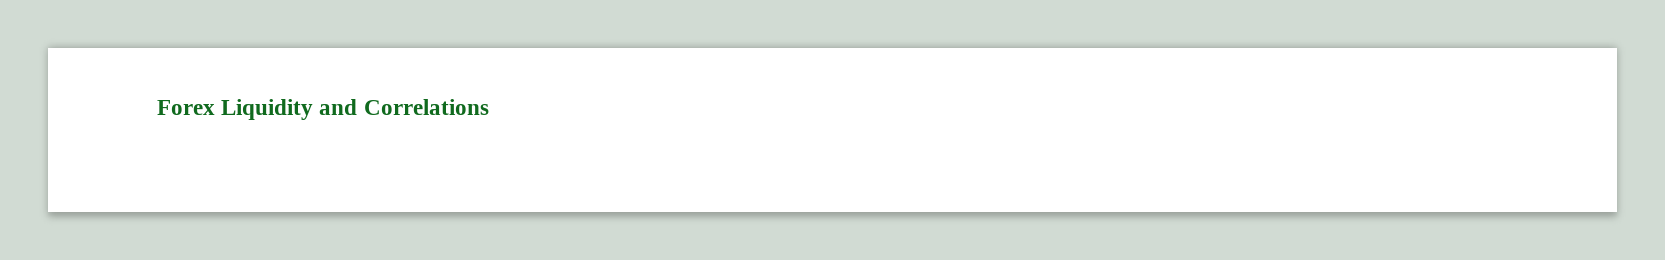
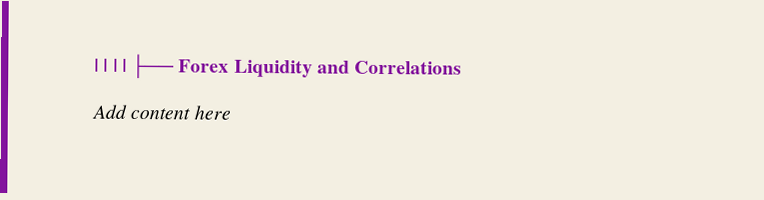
(157, 107) none -> [94,53,176,80] | | | | ├──
(489, 107) none -> [92,104,231,120] // Add content here

